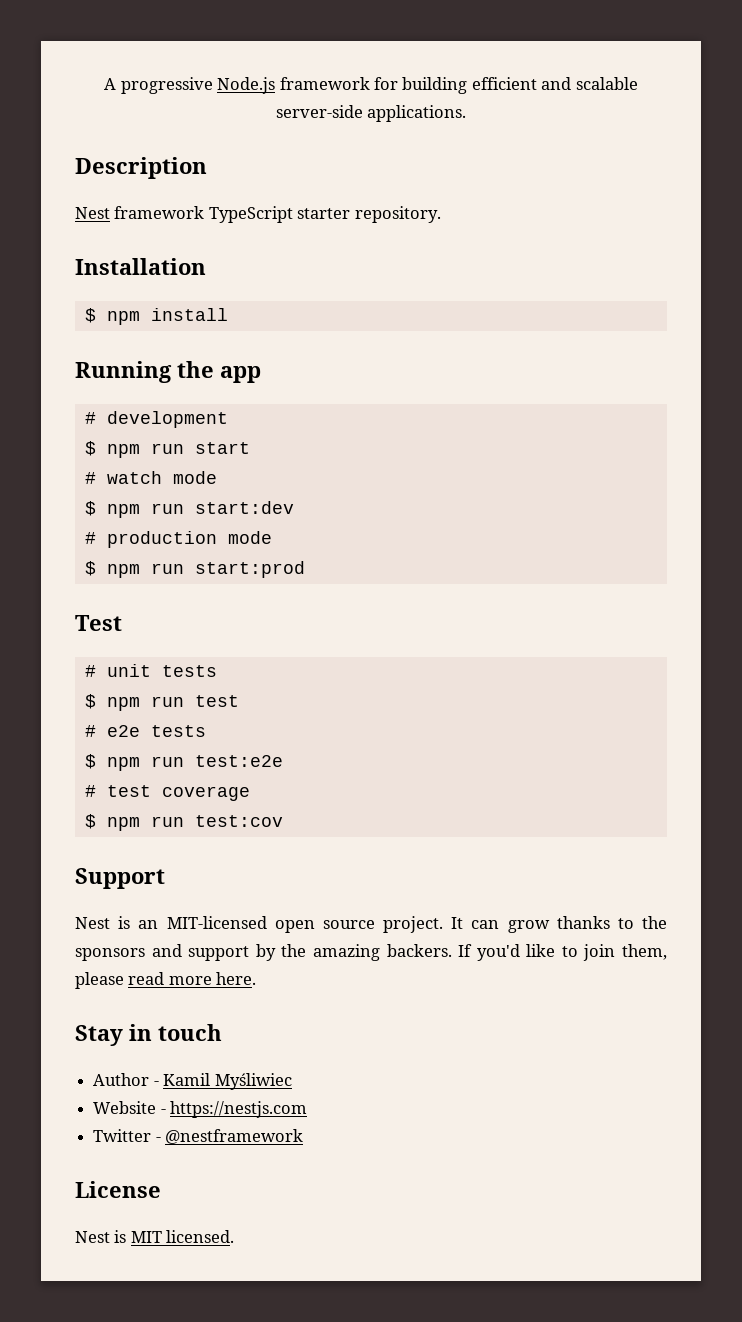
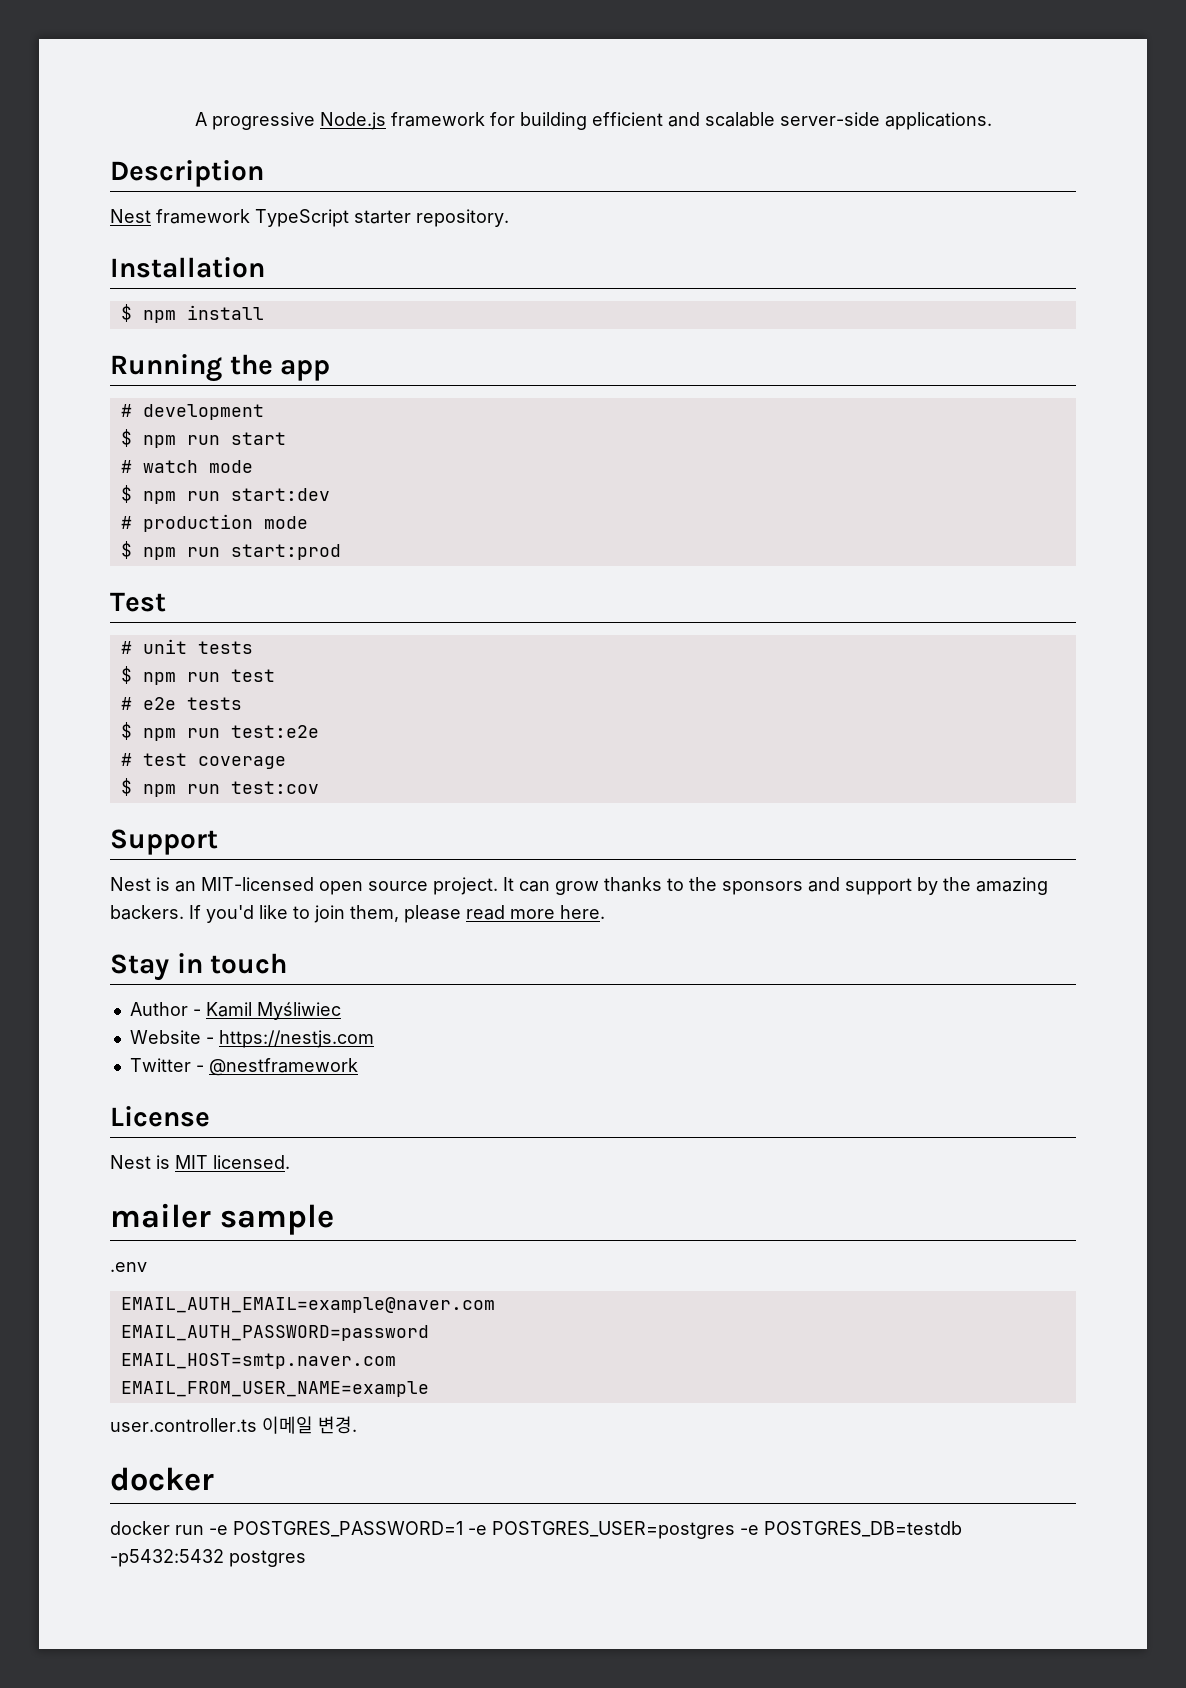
(235, 1236) none -> [110,1203,334,1235] [110,1262,147,1272] [120,1297,495,1313] [120,1325,429,1341] [120,1353,396,1369] [120,1381,429,1397] [110,1416,357,1434] [110,1467,214,1491] [110,1521,962,1539] [110,1549,306,1567] // mailer sample // .env // EMAIL_AUTH_EMAIL=example@naver.com // EMAIL_AUTH_PASSWORD=password // EMAIL_HOST=smtp.naver.com // EMAIL_FROM_USER_NAME=example // user.controller.ts 이메일 변경. // docker // docker run -e POSTGRES_PASSWORD=1 -e POSTGRES_USER=postgres -e POSTGRES_DB=testdb -p5432:5432 postgres

